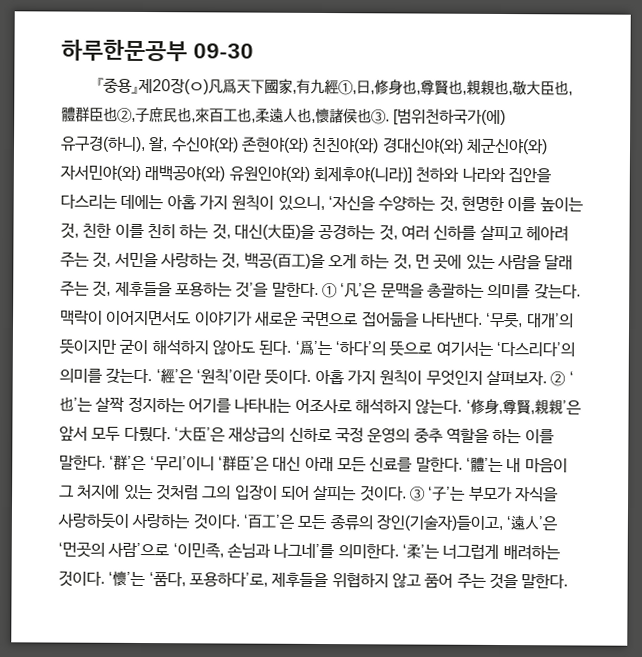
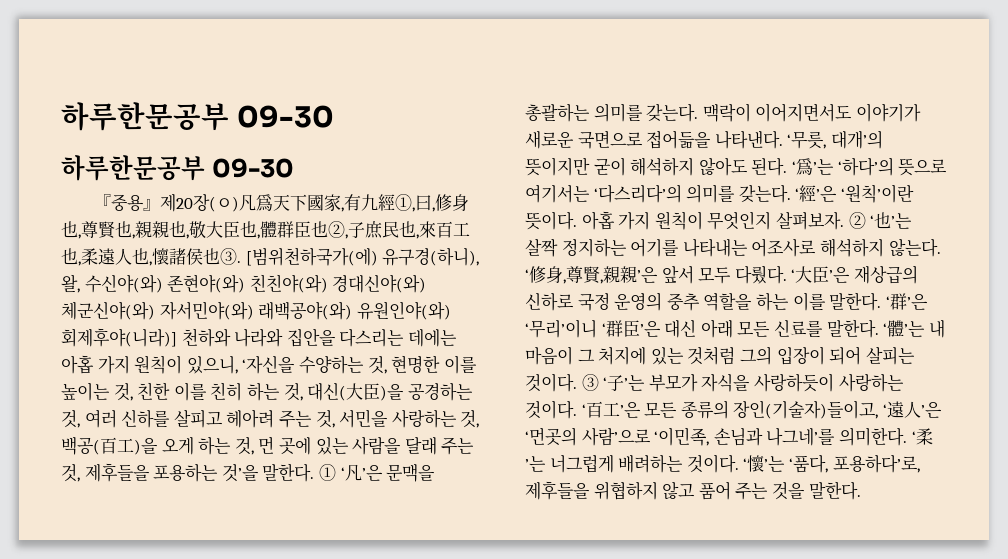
[61,39,255,62] 하루한문공부 09-30 -> [61,102,334,131] [61,155,294,181] 하루한문공부 09-30 // 하루한문공부 09-30

